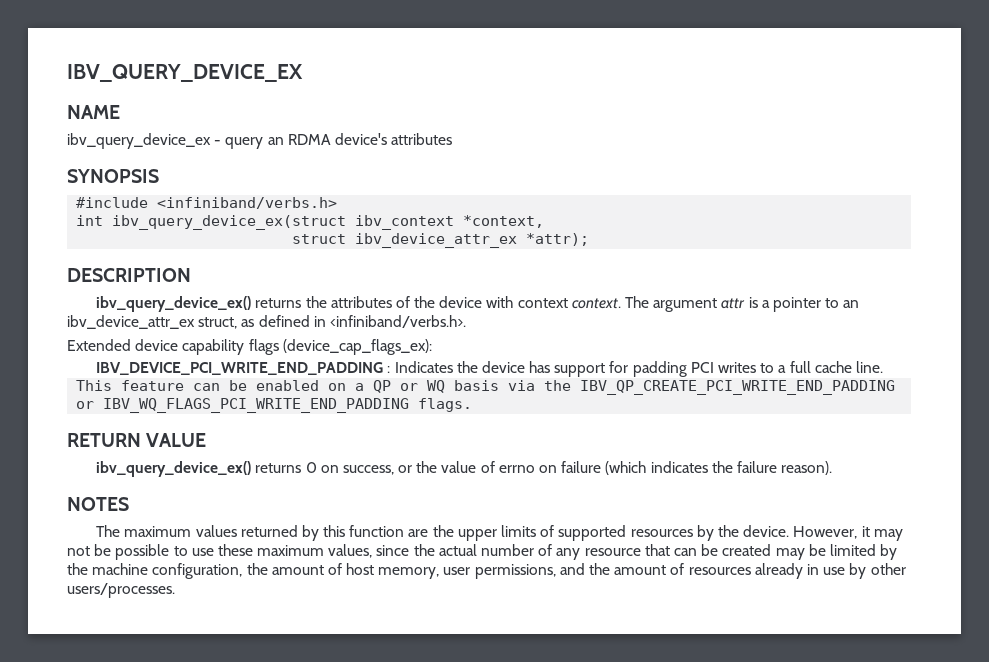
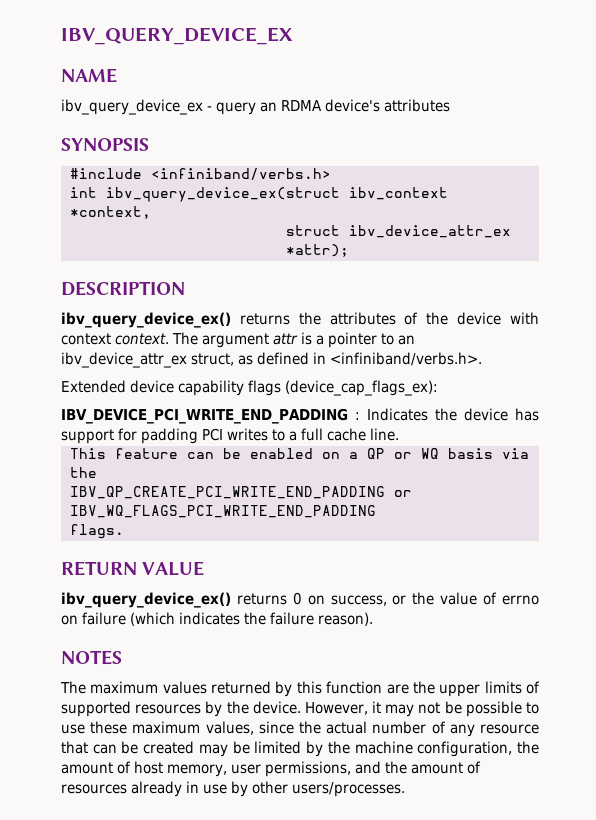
(572, 385) none -> (97, 472) //
(410, 405) none -> (376, 511) //

